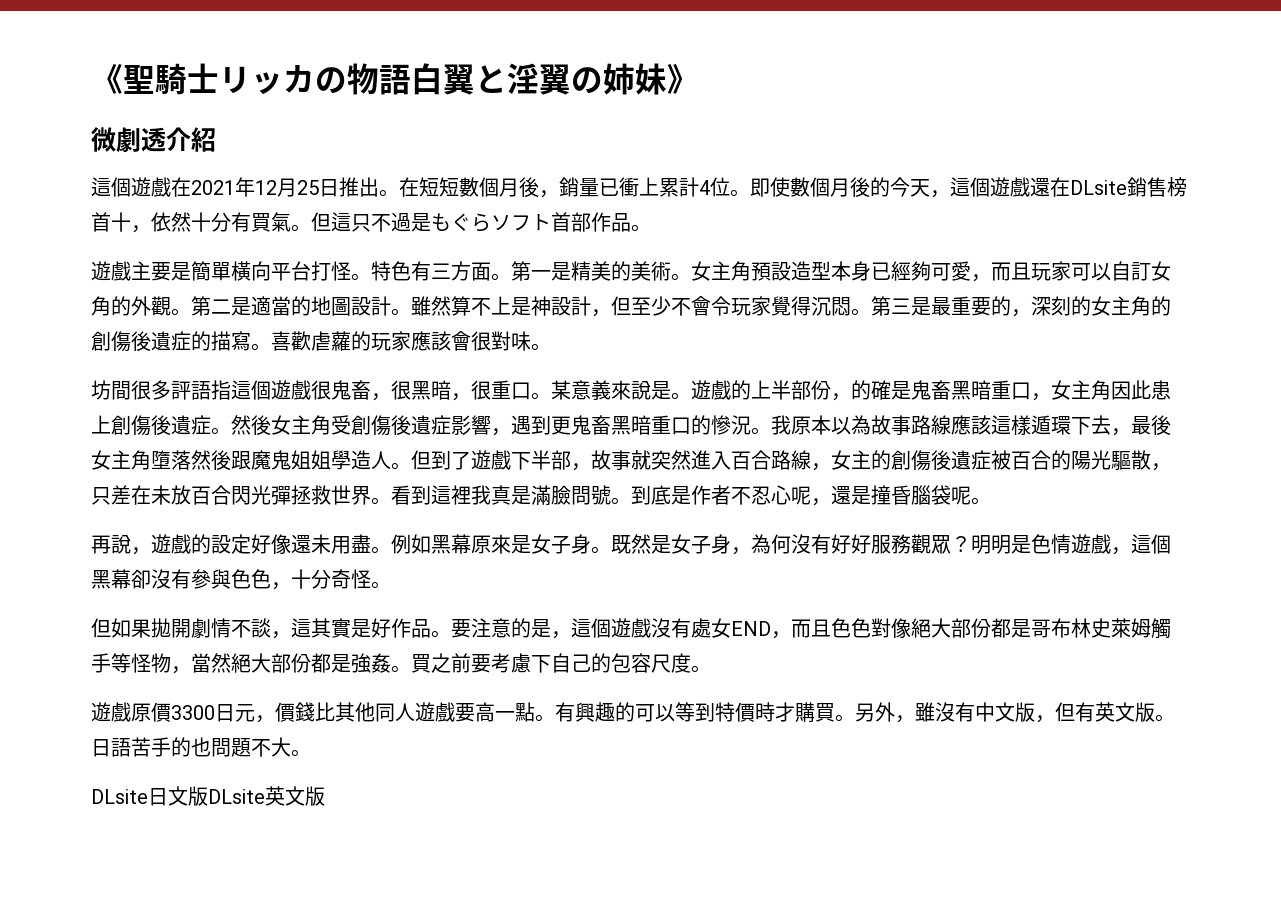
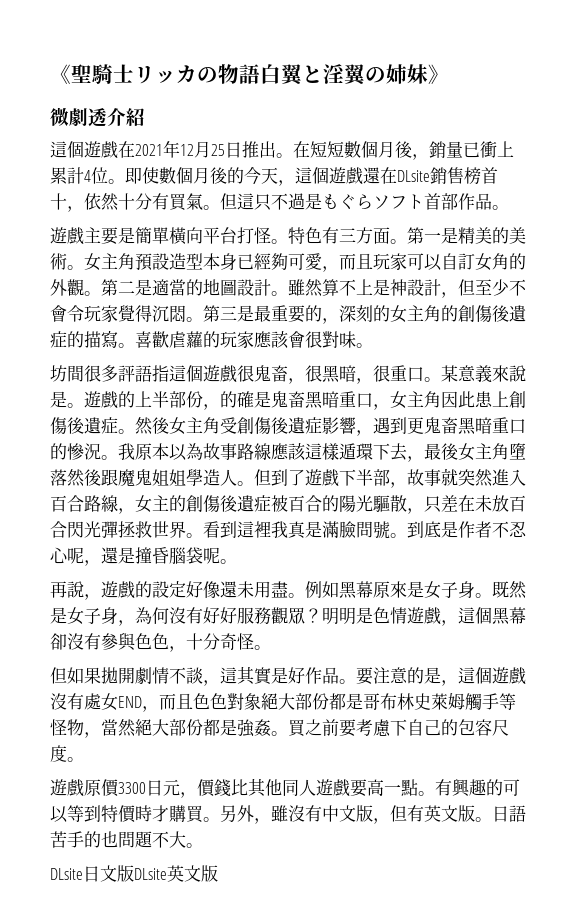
[891,618,911,638] 像 -> [244,693,261,710] 象

